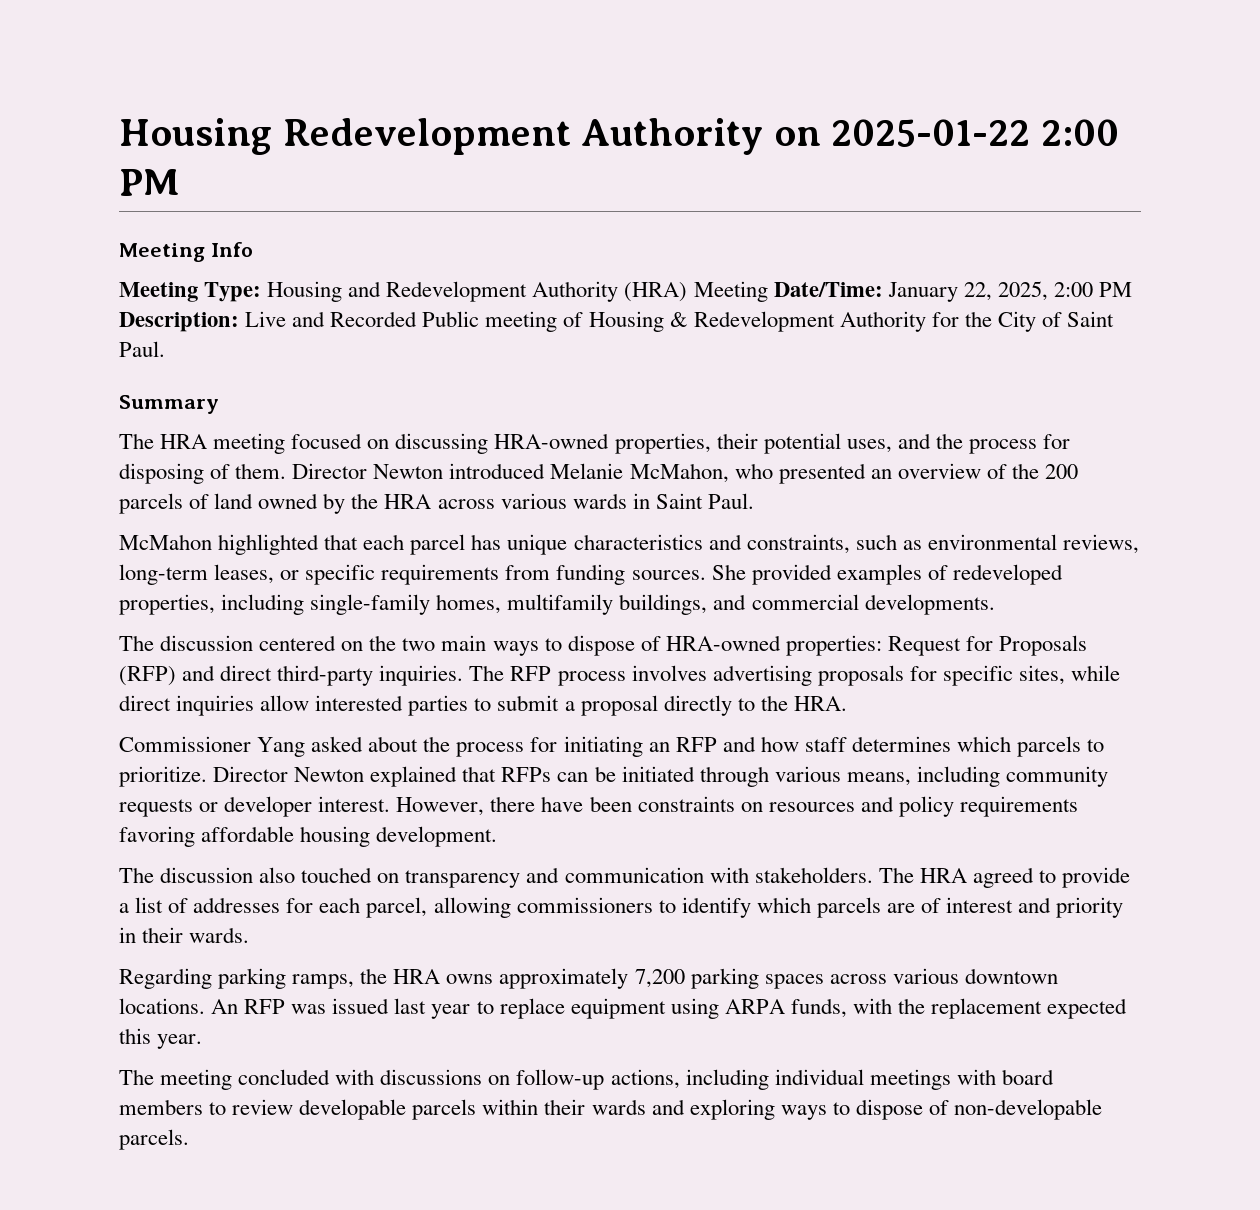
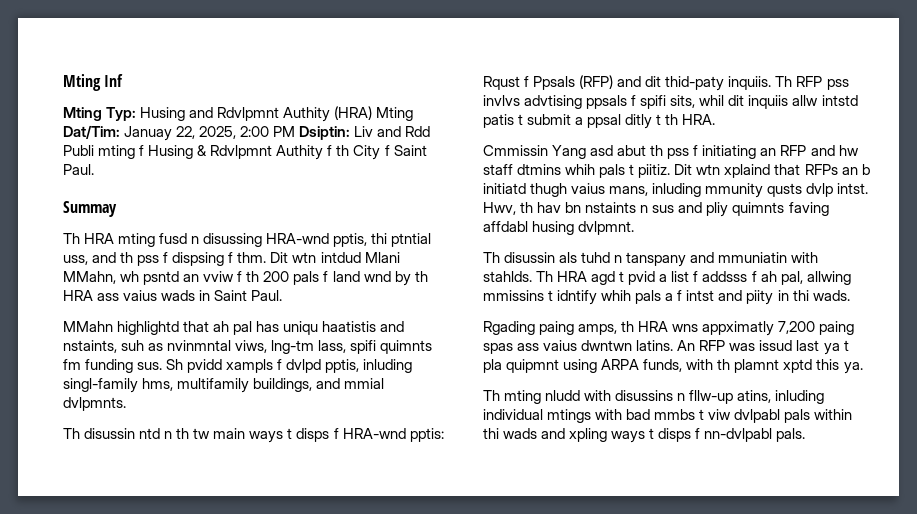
[119,118,1119,155] [119,169,180,196] [119,242,253,262] [119,281,1132,302] [119,311,1115,332] [119,341,165,357] [119,395,219,414] [119,433,1071,454] [119,463,1079,484] [119,493,754,514] [119,534,1139,555] [119,564,1063,585] [119,594,995,615] [119,635,1088,656] [119,665,1121,686] [119,695,847,716] [119,736,1105,757] [119,766,1108,787] [119,796,1078,817] [119,826,498,847] [119,867,1131,888] [119,897,1124,918] [119,927,250,943] [119,968,1058,989] [119,998,1128,1019] [119,1028,203,1049] [119,1069,1054,1090] [119,1099,1103,1120] [119,1129,189,1150] Housing Redevelopment Authority on 2025-01-22 2:00 PM // Meeting Info // Meeting Type: Housing and Redevelopment Authority (HRA) Meeting Date/Time: January 22, 2025, 2:00 PM Description: Live and Recorded Public meeting of Housing & Redevelopment Authority for the City of Saint Paul. // Summary // The HRA meeting focused on discussing HRA-owned properties, their potential uses, and the process for disposing of them. Director Newton introduced Melanie McMahon, who presented an overview of the 200 parcels of land owned by the HRA across various wards in Saint Paul. // McMahon highlighted that each parcel has unique characteristics and constraints, such as environmental reviews, long-term leases, or specific requirements from funding sources. She provided examples of redeveloped properties, including single-family homes, multifamily buildings, and commercial developments. // The discussion centered on the two main ways to dispose of HRA-owned properties: Request for Proposals (RFP) and direct third-party inquiries. The RFP process involves advertising proposals for specific sites, while direct inquiries allow interested parties to submit a proposal directly to the HRA. // Commissioner Yang asked about the process for initiating an RFP and how staff determines which parcels to prioritize. Director Newton explained that RFPs can be initiated through various means, including community requests or developer interest. However, there have been constraints on resources and policy requirements favoring affordable housing development. // The discussion also touched on transparency and communication with stakeholders. The HRA agreed to provide a list of addresses for each parcel, allowing commissioners to identify which parcels are of interest and priority in their wards. // Regarding parking ramps, the HRA owns approximately 7,200 parking spaces across various downtown locations. An RFP was issued last year to replace equipment using ARPA funds, with the replacement expected this year. // The meeting concluded with discussions on follow-up actions, including individual meetings with board members to review developable parcels within their wards and exploring ways to dispose of non-developable parcels. -> [63,74,124,91] [63,106,414,122] [63,125,431,141] [63,145,427,160] [63,164,94,175] [63,201,117,217] [63,233,432,247] [63,252,400,266] [63,271,428,286] [63,290,283,301] [63,321,405,335] [63,340,433,354] [63,359,413,373] [63,378,385,393] [63,397,126,411] [63,428,444,443] [483,75,849,91] [483,95,858,109] [483,114,716,129] [483,145,859,159] [483,164,870,178] [483,183,869,198] [483,202,829,217] [483,221,635,235] [483,252,819,267] [483,271,851,285] [483,290,850,305] [483,321,855,336] [483,340,849,355] [483,359,863,374] [483,390,825,404] [483,409,853,423] [483,428,806,443] Mting Inf // Mting Typ: Husing and Rdvlpmnt Authity (HRA) Mting Dat/Tim: Januay 22, 2025, 2:00 PM Dsiptin: Liv and Rdd Publi mting f Husing & Rdvlpmnt Authity f th City f Saint Paul. // Summay // Th HRA mting fusd n disussing HRA-wnd pptis, thi ptntial uss, and th pss f dispsing f thm. Dit wtn intdud Mlani MMahn, wh psntd an vviw f th 200 pals f land wnd by th HRA ass vaius wads in Saint Paul. // MMahn highlightd that ah pal has uniqu haatistis and nstaints, suh as nvinmntal viws, lng-tm lass, spifi quimnts fm funding sus. Sh pvidd xampls f dvlpd pptis, inluding singl-family hms, multifamily buildings, and mmial dvlpmnts. // Th disussin ntd n th tw main ways t disps f HRA-wnd pptis: Rqust f Ppsals (RFP) and dit thid-paty inquiis. Th RFP pss invlvs advtising ppsals f spifi sits, whil dit inquiis allw intstd patis t submit a ppsal ditly t th HRA. // Cmmissin Yang asd abut th pss f initiating an RFP and hw staff dtmins whih pals t piitiz. Dit wtn xplaind that RFPs an b initiatd thugh vaius mans, inluding mmunity qusts dvlp intst. Hwv, th hav bn nstaints n sus and pliy quimnts faving affdabl husing dvlpmnt. // Th disussin als tuhd n tanspany and mmuniatin with stahlds. Th HRA agd t pvid a list f addsss f ah pal, allwing mmissins t idntify whih pals a f intst and piity in thi wads. // Rgading paing amps, th HRA wns appximatly 7,200 paing spas ass vaius dwntwn latins. An RFP was issud last ya t pla quipmnt using ARPA funds, with th plamnt xptd this ya. // Th mting nludd with disussins n fllw-up atins, inluding individual mtings with bad mmbs t viw dvlpabl pals within thi wads and xpling ways t disps f nn-dvlpabl pals.

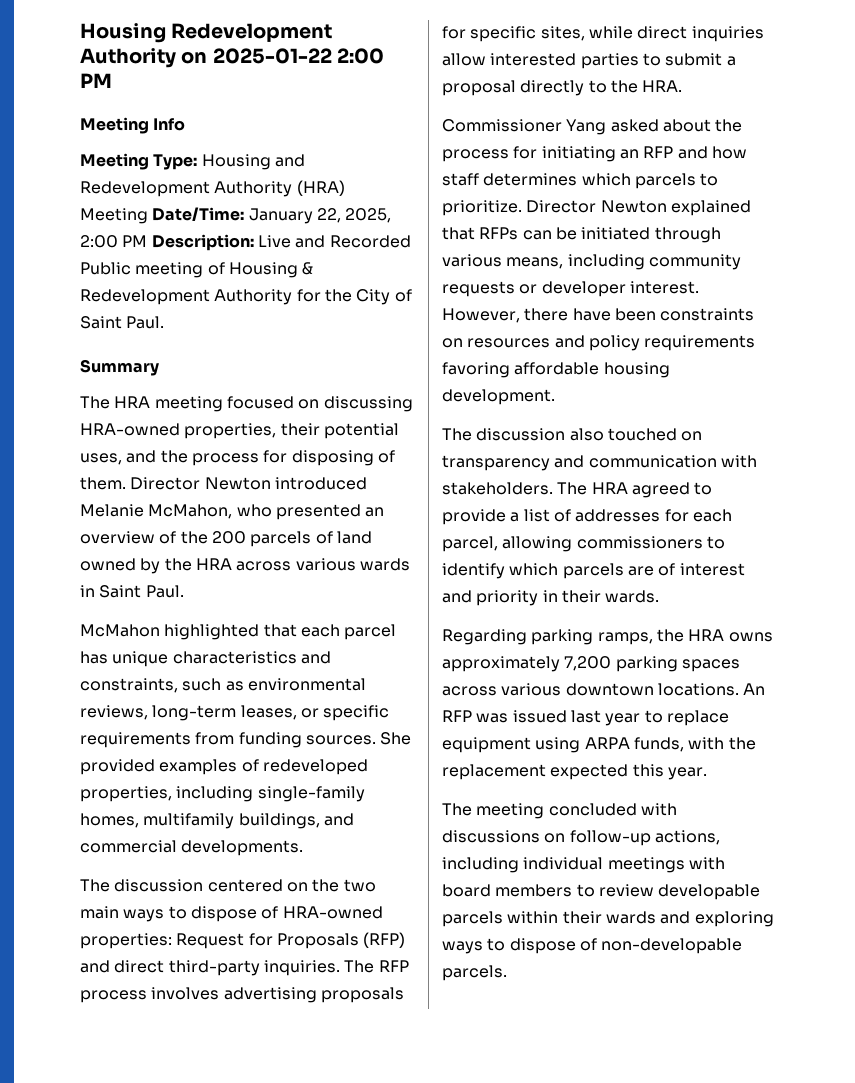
[63,74,124,91] [63,106,414,122] [63,125,431,141] [63,145,427,160] [63,164,94,175] [63,201,117,217] [63,233,432,247] [63,252,400,266] [63,271,428,286] [63,290,283,301] [63,321,405,335] [63,340,433,354] [63,359,413,373] [63,378,385,393] [63,397,126,411] [63,428,444,443] [483,75,849,91] [483,95,858,109] [483,114,716,129] [483,145,859,159] [483,164,870,178] [483,183,869,198] [483,202,829,217] [483,221,635,235] [483,252,819,267] [483,271,851,285] [483,290,850,305] [483,321,855,336] [483,340,849,355] [483,359,863,374] [483,390,825,404] [483,409,853,423] [483,428,806,443] Mting Inf // Mting Typ: Husing and Rdvlpmnt Authity (HRA) Mting Dat/Tim: Januay 22, 2025, 2:00 PM Dsiptin: Liv and Rdd Publi mting f Husing & Rdvlpmnt Authity f th City f Saint Paul. // Summay // Th HRA mting fusd n disussing HRA-wnd pptis, thi ptntial uss, and th pss f dispsing f thm. Dit wtn intdud Mlani MMahn, wh psntd an vviw f th 200 pals f land wnd by th HRA ass vaius wads in Saint Paul. // MMahn highlightd that ah pal has uniqu haatistis and nstaints, suh as nvinmntal viws, lng-tm lass, spifi quimnts fm funding sus. Sh pvidd xampls f dvlpd pptis, inluding singl-family hms, multifamily buildings, and mmial dvlpmnts. // Th disussin ntd n th tw main ways t disps f HRA-wnd pptis: Rqust f Ppsals (RFP) and dit thid-paty inquiis. Th RFP pss invlvs advtising ppsals f spifi sits, whil dit inquiis allw intstd patis t submit a ppsal ditly t th HRA. // Cmmissin Yang asd abut th pss f initiating an RFP and hw staff dtmins whih pals t piitiz. Dit wtn xplaind that RFPs an b initiatd thugh vaius mans, inluding mmunity qusts dvlp intst. Hwv, th hav bn nstaints n sus and pliy quimnts faving affdabl husing dvlpmnt. // Th disussin als tuhd n tanspany and mmuniatin with stahlds. Th HRA agd t pvid a list f addsss f ah pal, allwing mmissins t idntify whih pals a f intst and piity in thi wads. // Rgading paing amps, th HRA wns appximatly 7,200 paing spas ass vaius dwntwn latins. An RFP was issud last ya t pla quipmnt using ARPA funds, with th plamnt xptd this ya. // Th mting nludd with disussins n fllw-up atins, inluding individual mtings with bad mmbs t viw dvlpabl pals within thi wads and xpling ways t disps f nn-dvlpabl pals. -> [80,23,333,43] [80,48,384,68] [80,73,112,88] [80,117,186,134] [80,153,305,170] [80,180,345,197] [80,207,392,224] [80,234,411,251] [80,262,314,278] [80,289,412,305] [80,316,165,329] [80,359,159,376] [80,396,413,412] [80,423,399,439] [80,450,395,466] [80,477,367,490] [80,504,385,520] [80,531,372,547] [80,558,410,574] [80,585,184,598] [80,624,397,640] [80,651,331,667] [80,678,366,693] [80,705,390,721] [80,732,412,748] [80,759,368,775] [80,786,365,802] [80,813,354,829] [80,840,304,856] [80,879,376,892] [80,906,383,922] [80,932,406,949] [80,960,409,976] [80,987,404,1003] [442,26,764,42] [442,53,736,69] [442,80,683,96] [442,119,743,135] [442,146,747,162] [442,173,719,189] [442,200,751,216] [442,227,721,243] [442,254,741,270] [442,281,699,297] [442,308,755,323] [442,335,756,351] [442,362,670,378] [442,389,555,405] [442,428,703,441] [442,455,757,471] [442,482,713,498] [442,509,732,525] [442,536,725,552] [442,563,745,579] [442,590,660,606] [442,629,773,645] [442,656,740,672] [442,683,766,696] [442,710,729,726] [442,737,756,753] [442,764,707,780] [442,803,677,819] [442,830,720,846] [442,857,725,873] [442,884,761,900] [442,911,774,927] [442,938,743,954] [442,965,507,981] Housing Redevelopment Authority on 2025-01-22 2:00 PM // Meeting Info // Meeting Type: Housing and Redevelopment Authority (HRA) Meeting Date/Time: January 22, 2025, 2:00 PM Description: Live and Recorded Public meeting of Housing & Redevelopment Authority for the City of Saint Paul. // Summary // The HRA meeting focused on discussing HRA-owned properties, their potential uses, and the process for disposing of them. Director Newton introduced Melanie McMahon, who presented an overview of the 200 parcels of land owned by the HRA across various wards in Saint Paul. // McMahon highlighted that each parcel has unique characteristics and constraints, such as environmental reviews, long-term leases, or specific requirements from funding sources. She provided examples of redeveloped properties, including single-family homes, multifamily buildings, and commercial developments. // The discussion centered on the two main ways to dispose of HRA-owned properties: Request for Proposals (RFP) and direct third-party inquiries. The RFP process involves advertising proposals for specific sites, while direct inquiries allow interested parties to submit a proposal directly to the HRA. // Commissioner Yang asked about the process for initiating an RFP and how staff determines which parcels to prioritize. Director Newton explained that RFPs can be initiated through various means, including community requests or developer interest. However, there have been constraints on resources and policy requirements favoring affordable housing development. // The discussion also touched on transparency and communication with stakeholders. The HRA agreed to provide a list of addresses for each parcel, allowing commissioners to identify which parcels are of interest and priority in their wards. // Regarding parking ramps, the HRA owns approximately 7,200 parking spaces across various downtown locations. An RFP was issued last year to replace equipment using ARPA funds, with the replacement expected this year. // The meeting concluded with discussions on follow-up actions, including individual meetings with board members to review developable parcels within their wards and exploring ways to dispose of non-developable parcels.

